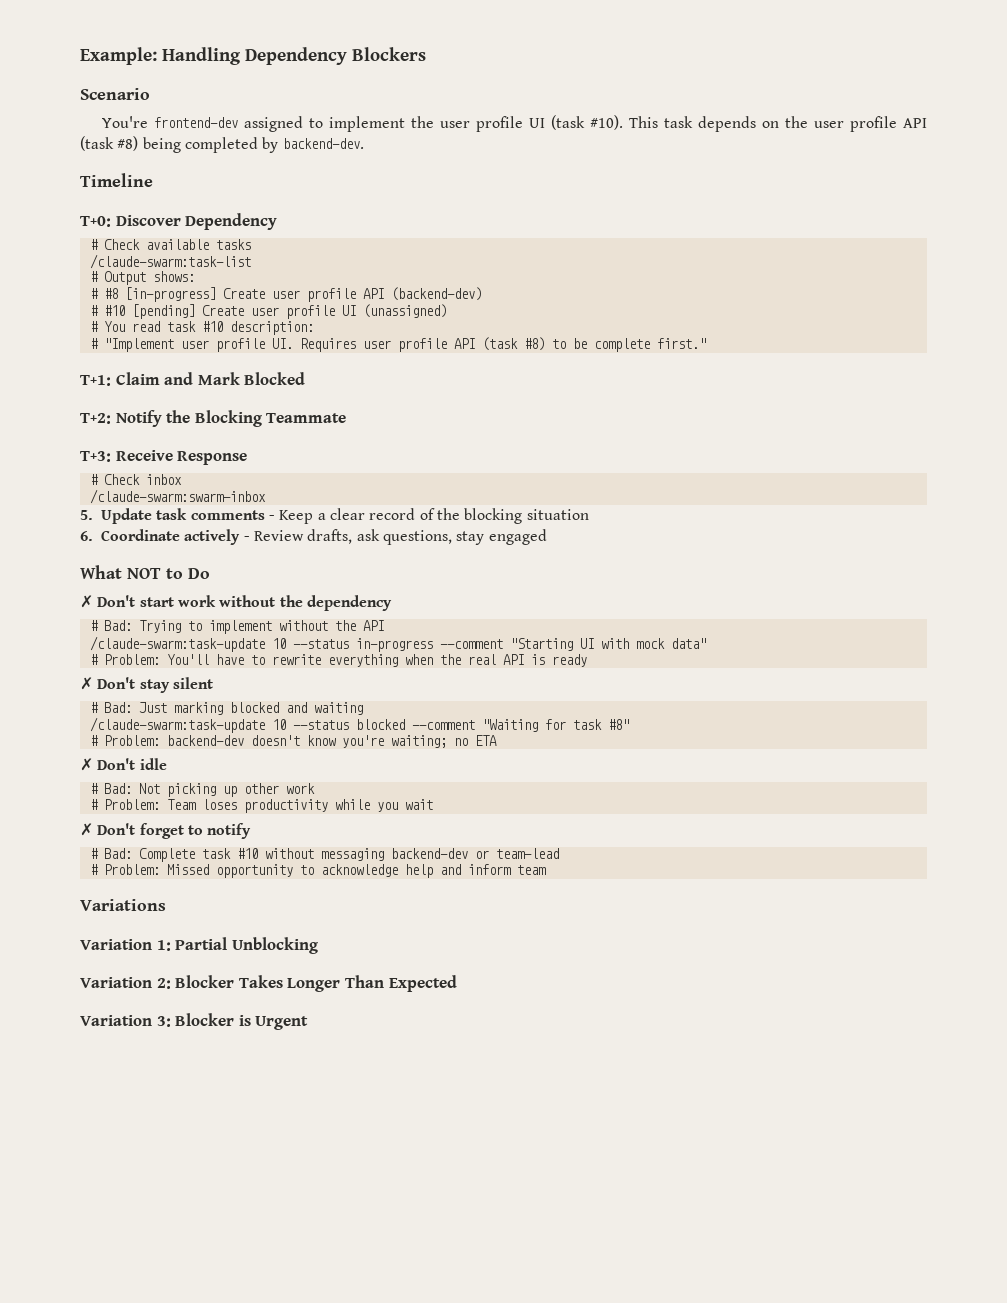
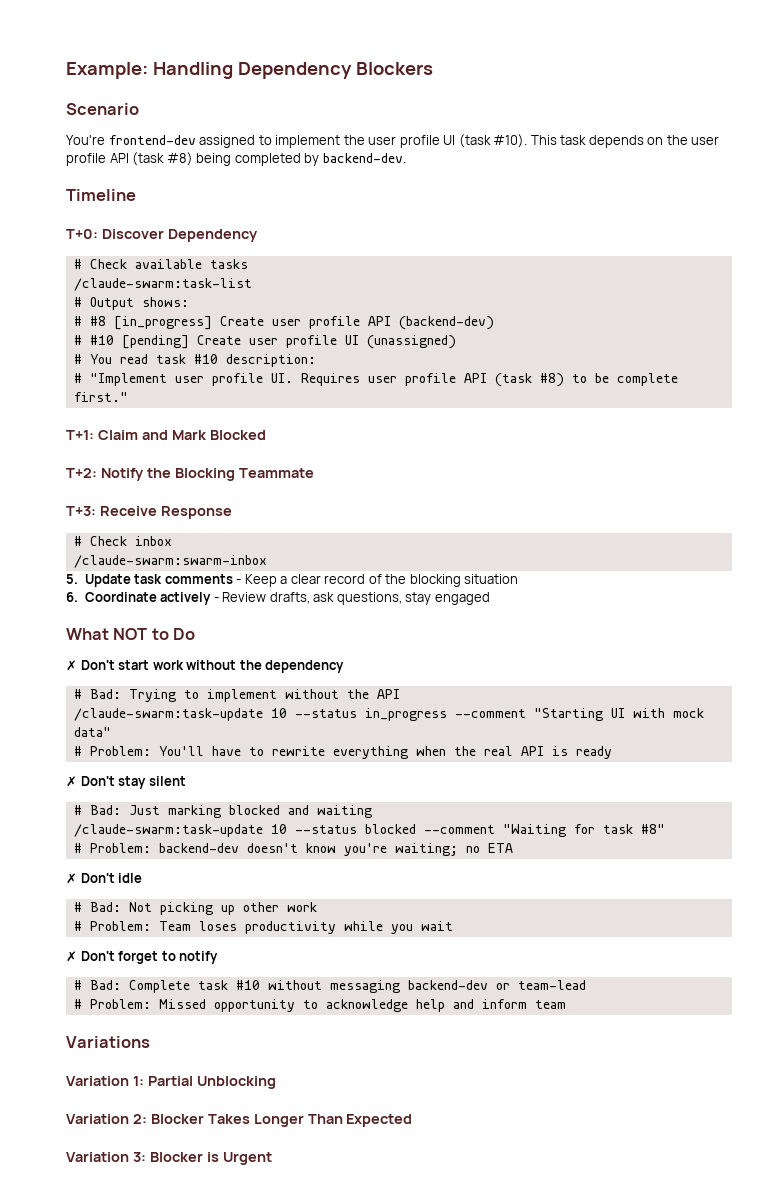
[124,287,216,302] [in-progress] -> [113,316,212,330] [in_progress]
[355,638,433,652] in-progress -> [364,708,447,721] in_progress

